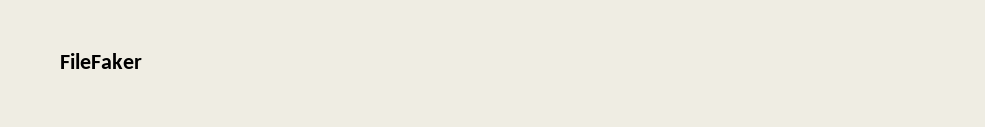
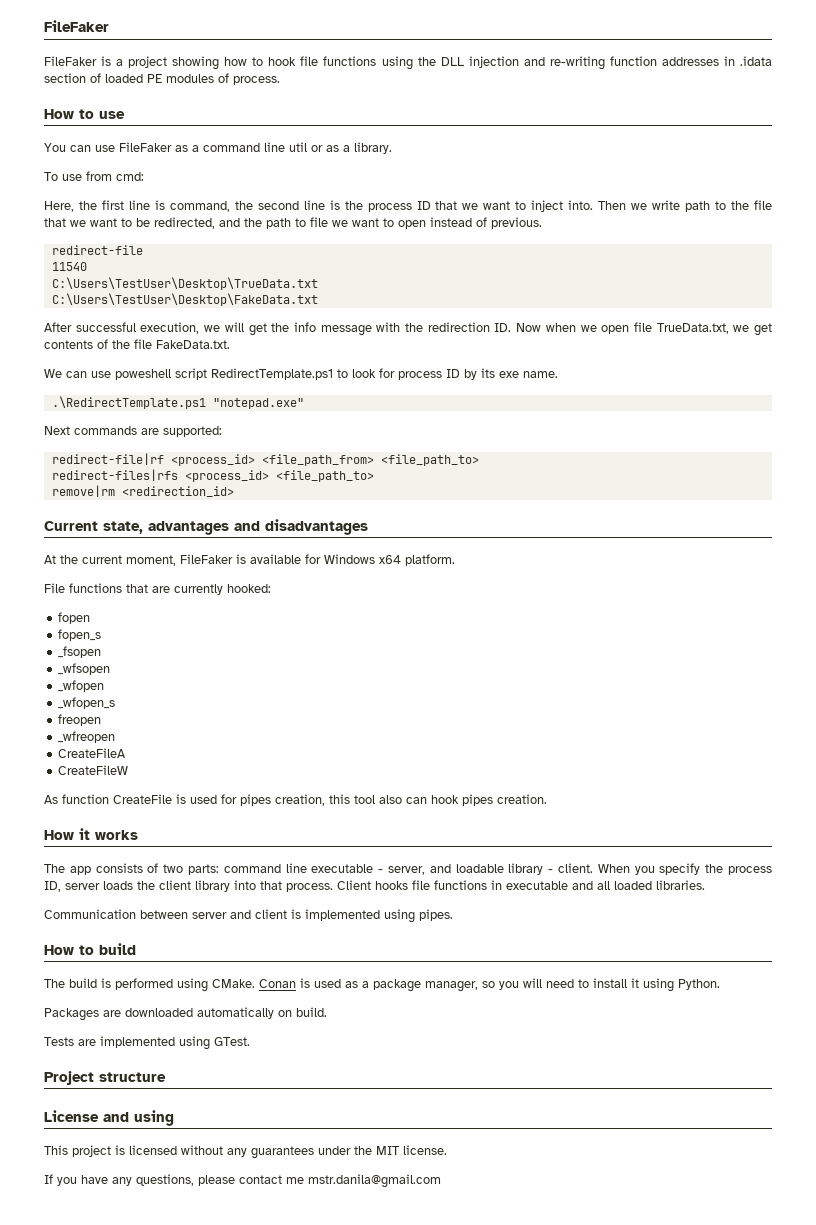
[60,53,142,69] FileFaker -> [44,20,109,32] [44,56,772,70] [44,73,280,85] [44,109,125,119] [44,142,392,154] [44,171,144,181] [44,200,773,212] [44,217,542,229] [51,245,143,255] [51,262,87,271] [51,277,318,290] [51,293,318,306] [44,322,773,336] [44,339,230,349] [44,368,558,380] [51,396,304,409] [44,426,222,437] [51,453,479,466] [51,469,374,482] [51,485,234,497] [44,519,368,535] [44,554,455,566] [44,583,271,595] [58,612,91,624] [58,629,102,641] [58,646,102,658] [58,663,111,675] [58,680,105,692] [58,697,116,709] [58,714,102,726] [58,731,116,743] [58,748,127,758] [58,765,129,775] [44,794,547,806] [44,828,138,840] [44,863,772,875] [44,880,705,892] [44,909,453,923] [44,943,136,955] [44,978,720,992] [44,1007,327,1021] [44,1036,250,1050] [44,1071,166,1085] [44,1110,174,1126] [44,1145,447,1159] [44,1174,441,1188] FileFaker // FileFaker is a project showing how to hook file functions using the DLL injection and re-writing function addresses in .idata section of loaded PE modules of process. // How to use // You can use FileFaker as a command line util or as a library. // To use from cmd: // Here, the first line is command, the second line is the process ID that we want to inject into. Then we write path to the file that we want to be redirected, and the path to file we want to open instead of previous. // redirect-file // 11540 // C:\Users\TestUser\Desktop\TrueData.txt // C:\Users\TestUser\Desktop\FakeData.txt // After successful execution, we will get the info message with the redirection ID. Now when we open file TrueData.txt, we get contents of the file FakeData.txt. // We can use poweshell script RedirectTemplate.ps1 to look for process ID by its exe name. // .\RedirectTemplate.ps1 "notepad.exe" // Next commands are supported: // redirect-file|rf <process_id> <file_path_from> <file_path_to> // redirect-files|rfs <process_id> <file_path_to> // remove|rm <redirection_id> // Current state, advantages and disadvantages // At the current moment, FileFaker is available for Windows x64 platform. // File functions that are currently hooked: // fopen // fopen_s // _fsopen // _wfsopen // _wfopen // _wfopen_s // freopen // _wfreopen // CreateFileA // CreateFileW // As function CreateFile is used for pipes creation, this tool also can hook pipes creation. // How it works // The app consists of two parts: command line executable - server, and loadable library - client. When you specify the process ID, server loads the client library into that process. Client hooks file functions in executable and all loaded libraries. // Communication between server and client is implemented using pipes. // How to build // The build is performed using CMake. Conan is used as a package manager, so you will need to install it using Python. // Packages are downloaded automatically on build. // Tests are implemented using GTest. // Project structure // License and using // This project is licensed without any guarantees under the MIT license. // If you have any questions, please contact me mstr.danila@gmail.com

